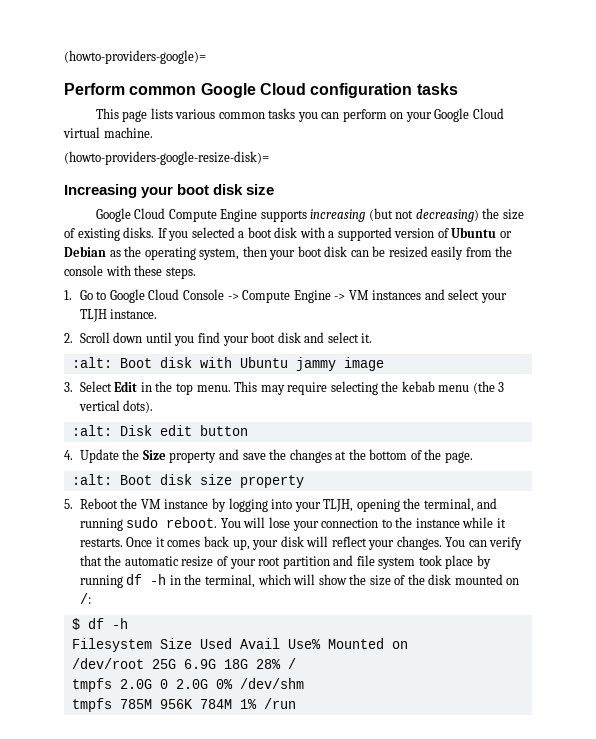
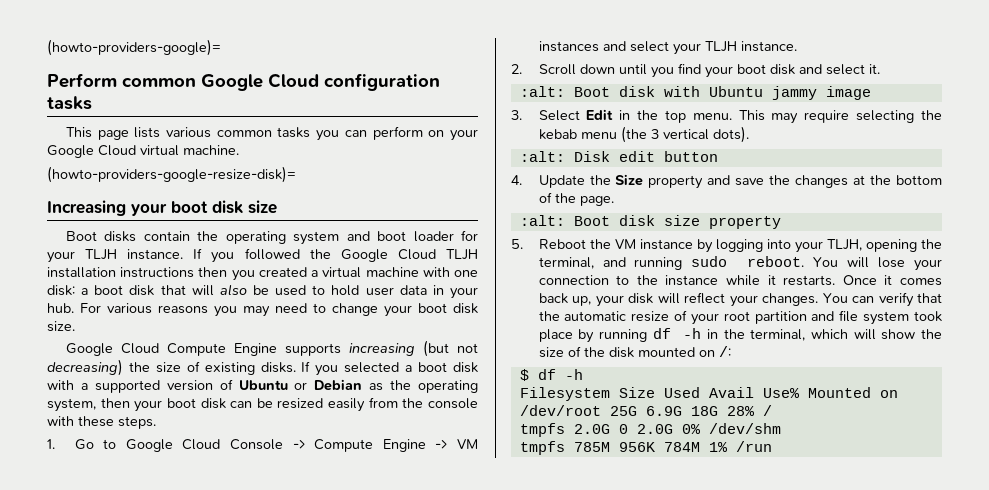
(275, 189) none -> [65,230,478,245] [47,248,478,263] [47,267,479,281] [47,284,479,299] [47,303,478,317] [47,321,75,332] // Boot disks contain the operating system and boot loader for your TLJH instance. If you followed the Google Cloud TLJH installation instructions then you created a virtual machine with one disk: a boot disk that will also be used to hold user data in your hub. For various reasons you may need to change your boot disk size.

